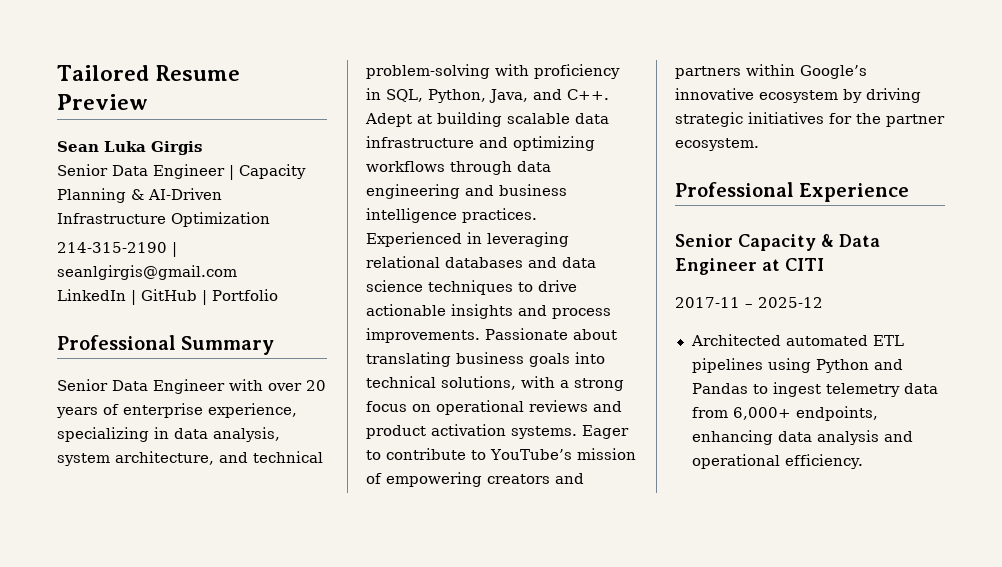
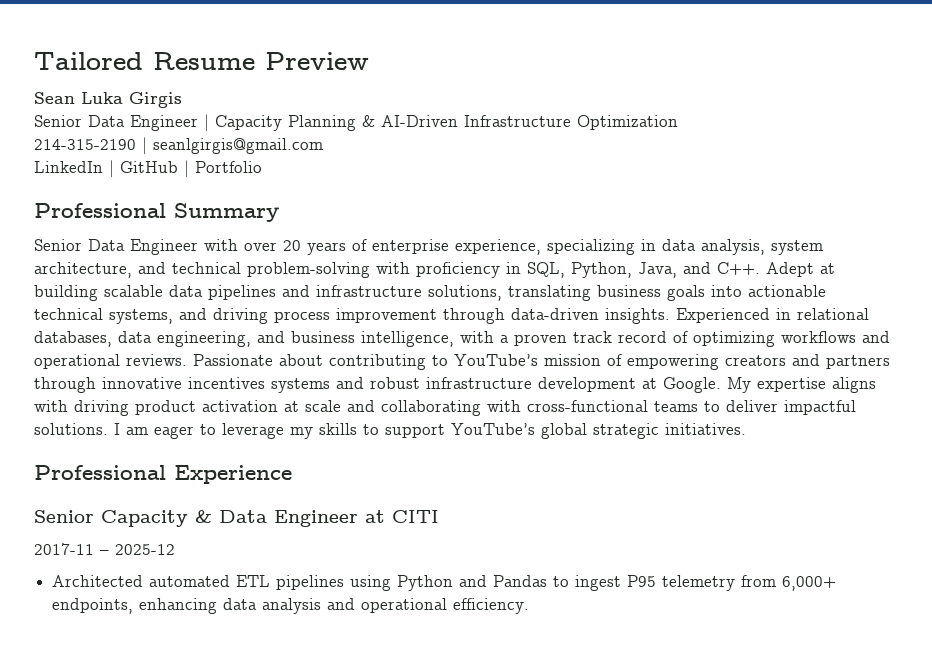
[366,136,595,151] [366,161,551,175] [366,184,567,199] [366,208,537,223] [366,232,569,247] [366,256,596,268] [366,280,577,295] [366,304,611,319] [366,328,617,343] [366,352,605,367] [366,376,624,391] [366,400,622,415] [366,424,629,439] [366,448,466,460] infrastructure and optimizing workflows through data engineering and business intelligence practices. Experienced in leveraging relational databases and data science techniques to drive actionable insights and process improvements. Passionate about translating business goals into technical solutions, with a strong focus on operational reviews and product activation systems. Eager to contribute -> [208,285,826,301] [34,308,869,324] [34,331,890,347] [34,354,426,370] pipelines and infrastructure solutions, translating business goals into actionable technical systems, and driving process improvement through data-driven insights. Experienced in relational databases, data engineering, and business intelligence, with a proven track record of optimizing workflows and operational reviews. Passionate about contributing
[746,64,867,79] [675,88,921,103] [675,112,945,127] [675,138,759,151] within Google’s innovative ecosystem by driving strategic initiatives for the partner ecosystem. -> [34,377,876,393] [34,400,856,416] [34,423,746,439] through innovative incentives systems and robust infrastructure development at Google. My expertise aligns with driving product activation at scale and collaborating with cross-functional teams to deliver impactful solutions. I am eager to leverage my skills to support YouTube’s global strategic initiatives.
[825,383,938,397] telemetry data -> [627,575,736,591] P95 telemetry

